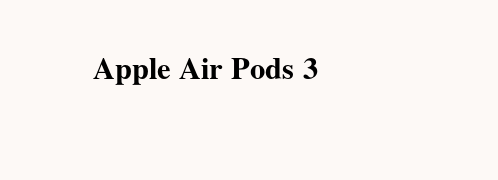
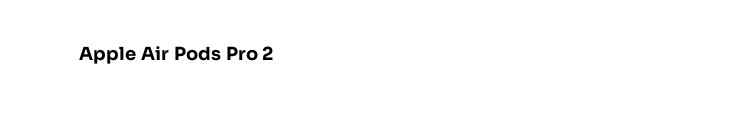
[302,58,318,79] 3 -> [225,46,274,61] Pro 2

